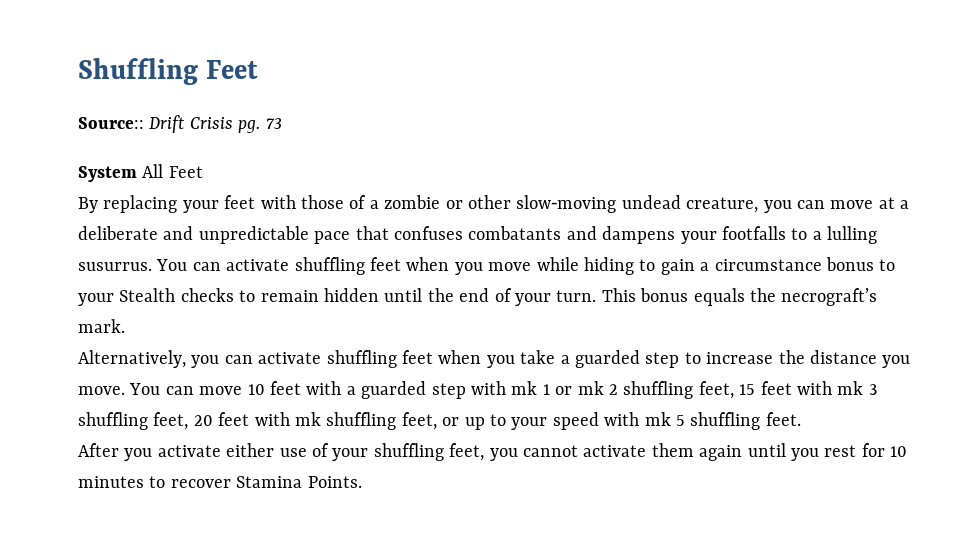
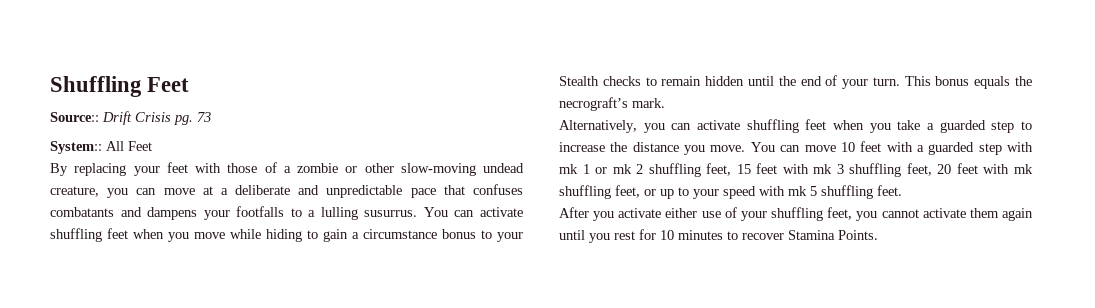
[78,166,137,182] System -> [50,141,102,154] System::

